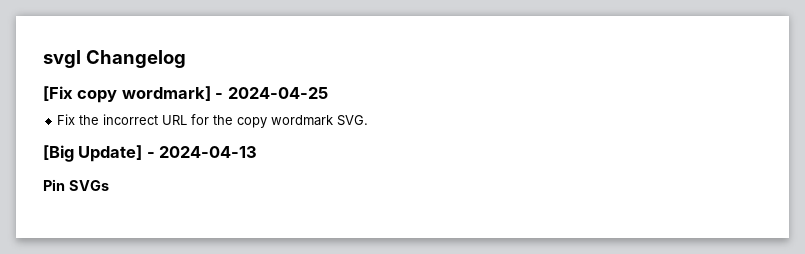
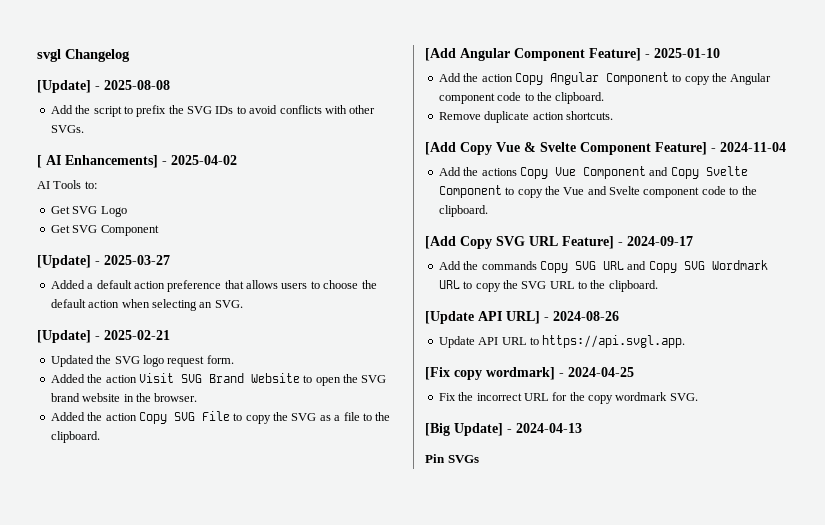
(186, 59) none -> [37,80,170,93] [50,105,376,117] [50,125,84,133] [37,155,237,168] [37,180,97,189] [50,206,127,217] [50,225,159,236] [37,255,170,268] [50,280,377,292] [50,299,243,311] [37,330,170,343] [50,355,234,367] [50,373,387,386] [50,393,198,402] [50,411,391,424] [50,431,100,443] [425,48,720,61] [438,72,772,85] [438,92,605,104] [438,111,613,123] [425,142,786,155] [438,166,748,179] [438,185,757,198] [438,205,488,217] [425,236,693,249] [438,260,768,273] [438,280,658,292] [425,311,619,324] [438,335,686,348] // [Update] - 2025-08-08 // Add the script to prefix the SVG IDs to avoid conflicts with other SVGs. // [ AI Enhancements] - 2025-04-02 // AI Tools to: // Get SVG Logo // Get SVG Component // [Update] - 2025-03-27 // Added a default action preference that allows users to choose the default action when selecting an SVG. // [Update] - 2025-02-21 // Updated the SVG logo request form. // Added the action Visit SVG Brand Website to open the SVG brand website in the browser. // Added the action Copy SVG File to copy the SVG as a file to the clipboard. // [Add Angular Component Feature] - 2025-01-10 // Add the action Copy Angular Component to copy the Angular component code to the clipboard. // Remove duplicate action shortcuts. // [Add Copy Vue & Svelte Component Feature] - 2024-11-04 // Add the actions Copy Vue Component and Copy Svelte Component to copy the Vue and Svelte component code to the clipboard. // [Add Copy SVG URL Feature] - 2024-09-17 // Add the commands Copy SVG URL and Copy SVG Wordmark URL to copy the SVG URL to the clipboard. // [Update API URL] - 2024-08-26 // Update API URL to https://api.svgl.app.

